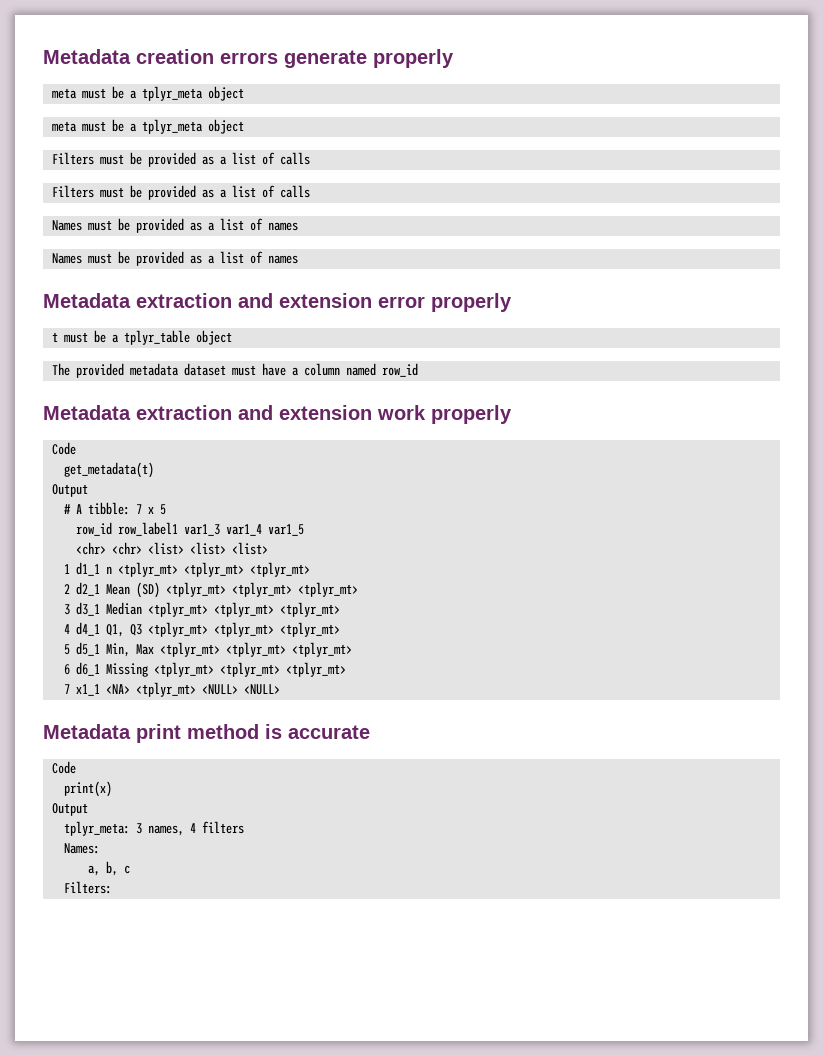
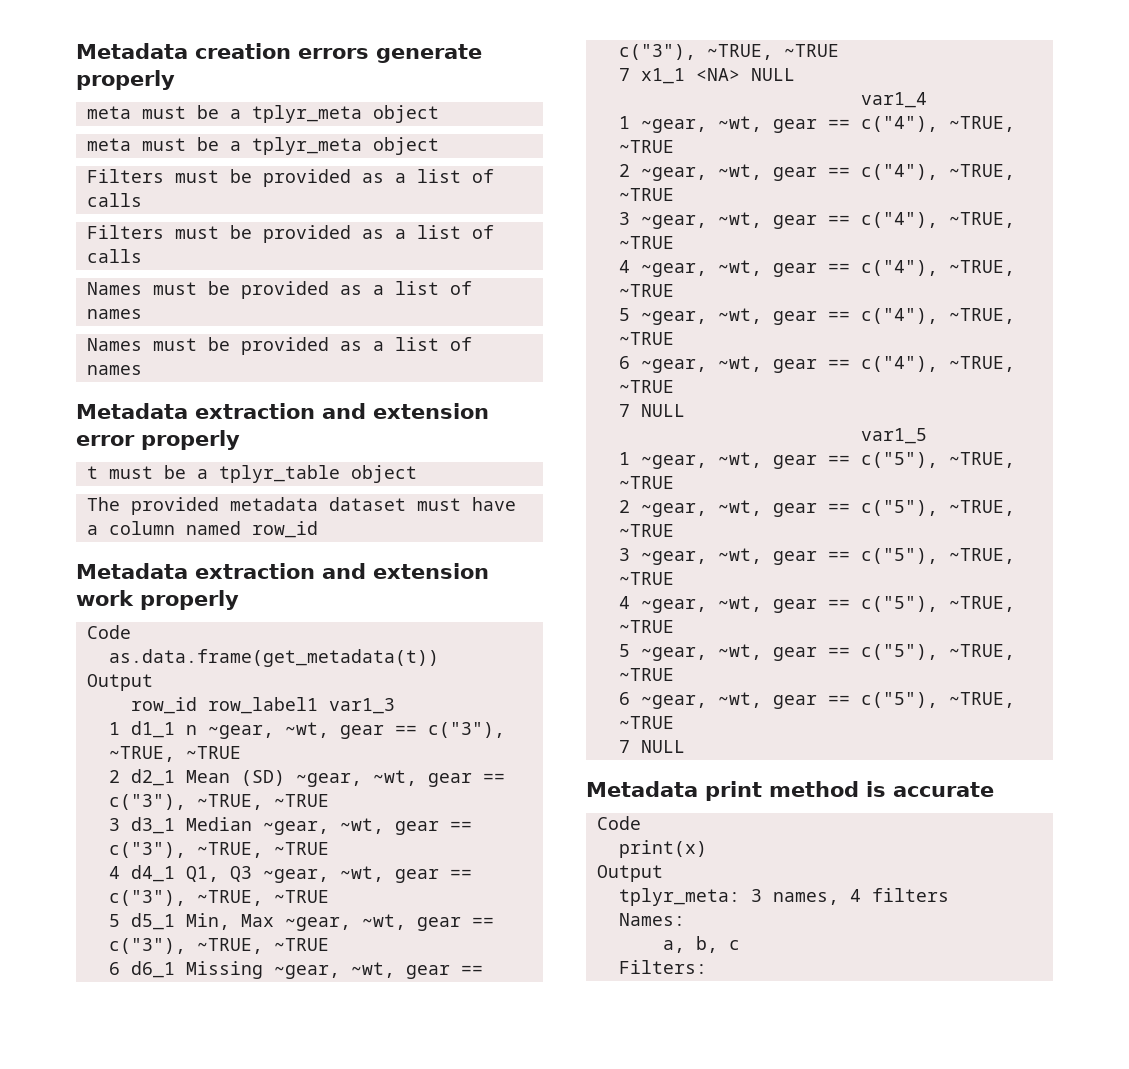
[63,462,154,478] [51,484,88,497] [63,502,166,515] [75,522,304,536] [75,542,268,555] [63,562,310,577] [63,582,358,598] [63,602,340,617] [63,622,340,637] [63,642,352,657] [63,662,346,677] [63,682,280,697] get_metadata(t) // Output // # A tibble: 7 x 5 // row_id row_label1 var1_3 var1_4 var1_5 // <chr> <chr> <list> <list> <list> // 1 d1_1 n <tplyr_mt> <tplyr_mt> <tplyr_mt> // 2 d2_1 Mean (SD) <tplyr_mt> <tplyr_mt> <tplyr_mt> // 3 d3_1 Median <tplyr_mt> <tplyr_mt> <tplyr_mt> // 4 d4_1 Q1, Q3 <tplyr_mt> <tplyr_mt> <tplyr_mt> // 5 d5_1 Min, Max <tplyr_mt> <tplyr_mt> <tplyr_mt> // 6 d6_1 Missing <tplyr_mt> <tplyr_mt> <tplyr_mt> // 7 x1_1 <NA> <tplyr_mt> <NULL> <NULL> -> [108,649,439,667] [86,674,153,691] [130,697,395,714] [108,721,505,739] [108,746,241,762] [108,769,505,787] [108,794,329,810] [108,817,472,835] [108,842,329,858] [108,865,472,883] [108,890,329,906] [108,913,494,931] [108,938,329,954] [108,961,483,979] [618,44,839,60] [618,68,795,84] [860,92,927,108] [618,116,1015,133] [618,140,674,153] [618,164,1015,181] [618,188,674,201] [618,212,1015,229] [618,236,674,249] [618,260,1015,277] [618,284,674,297] [618,308,1015,325] [618,332,674,345] [618,356,1015,373] [618,380,674,393] [618,404,685,417] [860,428,927,444] [618,452,1015,469] [618,476,674,489] [618,500,1015,517] [618,524,674,537] [618,548,1015,565] [618,572,674,585] [618,596,1015,613] [618,620,674,633] [618,644,1015,661] [618,668,674,681] [618,692,1015,709] [618,716,674,729] [618,740,685,753] as.data.frame(get_metadata(t)) // Output // row_id row_label1 var1_3 // 1 d1_1 n ~gear, ~wt, gear == c("3"), ~TRUE, ~TRUE // 2 d2_1 Mean (SD) ~gear, ~wt, gear == c("3"), ~TRUE, ~TRUE // 3 d3_1 Median ~gear, ~wt, gear == c("3"), ~TRUE, ~TRUE // 4 d4_1 Q1, Q3 ~gear, ~wt, gear == c("3"), ~TRUE, ~TRUE // 5 d5_1 Min, Max ~gear, ~wt, gear == c("3"), ~TRUE, ~TRUE // 6 d6_1 Missing ~gear, ~wt, gear == c("3"), ~TRUE, ~TRUE // 7 x1_1 <NA> NULL // var1_4 // 1 ~gear, ~wt, gear == c("4"), ~TRUE, ~TRUE // 2 ~gear, ~wt, gear == c("4"), ~TRUE, ~TRUE // 3 ~gear, ~wt, gear == c("4"), ~TRUE, ~TRUE // 4 ~gear, ~wt, gear == c("4"), ~TRUE, ~TRUE // 5 ~gear, ~wt, gear == c("4"), ~TRUE, ~TRUE // 6 ~gear, ~wt, gear == c("4"), ~TRUE, ~TRUE // 7 NULL // var1_5 // 1 ~gear, ~wt, gear == c("5"), ~TRUE, ~TRUE // 2 ~gear, ~wt, gear == c("5"), ~TRUE, ~TRUE // 3 ~gear, ~wt, gear == c("5"), ~TRUE, ~TRUE // 4 ~gear, ~wt, gear == c("5"), ~TRUE, ~TRUE // 5 ~gear, ~wt, gear == c("5"), ~TRUE, ~TRUE // 6 ~gear, ~wt, gear == c("5"), ~TRUE, ~TRUE // 7 NULL

